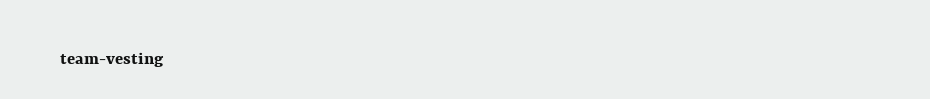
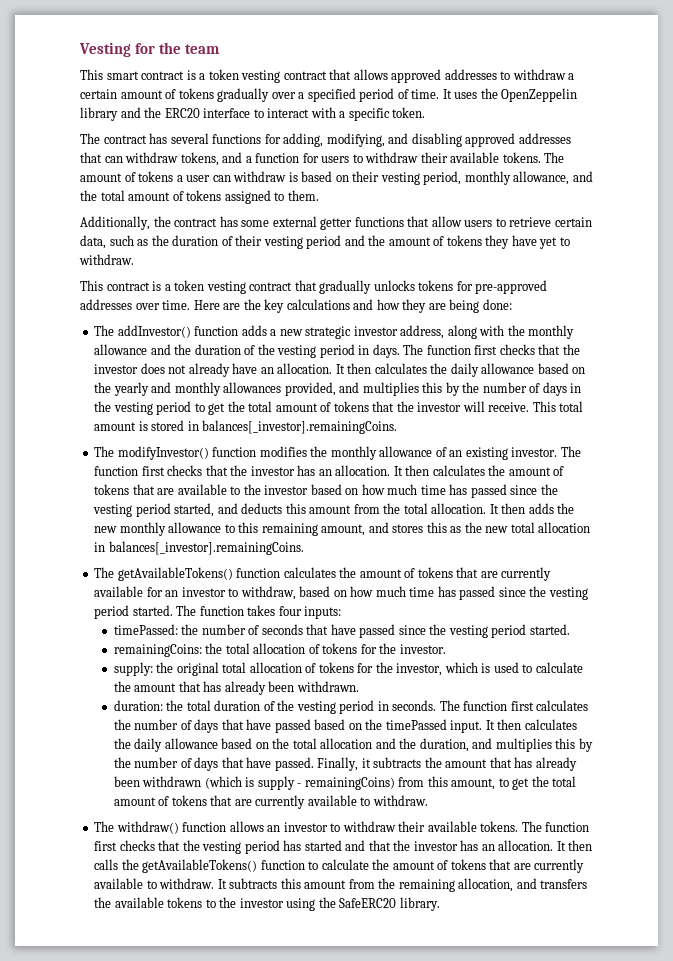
[60,52,164,67] team-vesting -> [79,42,221,57] [80,69,575,83] [80,88,578,102] [80,107,426,121] [80,133,571,147] [80,152,565,166] [80,171,593,185] [80,190,319,204] [80,216,592,230] [80,235,570,249] [79,254,134,265] [80,280,548,294] [80,299,512,313] [94,325,575,339] [94,344,580,358] [94,363,586,377] [94,382,582,396] [94,401,584,415] [94,420,398,434] [94,446,581,460] [94,465,565,476] [94,484,558,498] [93,503,575,517] [94,522,591,536] [94,541,304,555] [94,567,552,581] [94,586,588,600] [94,605,342,619] [113,624,570,638] [113,643,446,657] [113,662,583,676] [113,681,359,695] [113,700,589,714] [113,719,577,733] [113,738,593,752] [113,757,577,771] [113,776,577,790] [113,795,428,809] [94,821,590,834] [94,840,593,854] [94,859,585,873] [94,878,588,892] [94,897,440,911] Vesting for the team // This smart contract is a token vesting contract that allows approved addresses to withdraw a certain amount of tokens gradually over a specified period of time. It uses the OpenZeppelin library and the ERC20 interface to interact with a specific token. // The contract has several functions for adding, modifying, and disabling approved addresses that can withdraw tokens, and a function for users to withdraw their available tokens. The amount of tokens a user can withdraw is based on their vesting period, monthly allowance, and the total amount of tokens assigned to them. // Additionally, the contract has some external getter functions that allow users to retrieve certain data, such as the duration of their vesting period and the amount of tokens they have yet to withdraw. // This contract is a token vesting contract that gradually unlocks tokens for pre-approved addresses over time. Here are the key calculations and how they are being done: // The addInvestor() function adds a new strategic investor address, along with the monthly allowance and the duration of the vesting period in days. The function first checks that the investor does not already have an allocation. It then calculates the daily allowance based on the yearly and monthly allowances provided, and multiplies this by the number of days in the vesting period to get the total amount of tokens that the investor will receive. This total amount is stored in balances[_investor].remainingCoins. // The modifyInvestor() function modifies the monthly allowance of an existing investor. The function first checks that the investor has an allocation. It then calculates the amount of tokens that are available to the investor based on how much time has passed since the vesting period started, and deducts this amount from the total allocation. It then adds the new monthly allowance to this remaining amount, and stores this as the new total allocation in balances[_investor].remainingCoins. // The getAvailableTokens() function calculates the amount of tokens that are currently available for an investor to withdraw, based on how much time has passed since the vesting period started. The function takes four inputs: // timePassed: the number of seconds that have passed since the vesting period started. // remainingCoins: the total allocation of tokens for the investor. // supply: the original total allocation of tokens for the investor, which is used to calculate the amount that has already been withdrawn. // duration: the total duration of the vesting period in seconds. The function first calculates the number of days that have passed based on the timePassed input. It then calculates the daily allowance based on the total allocation and the duration, and multiplies this by the number of days that have passed. Finally, it subtracts the amount that has already been withdrawn (which is supply - remainingCoins) from this amount, to get the total amount of tokens that are currently available to withdraw. // The withdraw() function allows an investor to withdraw their available tokens. The function first checks that the vesting period has started and that the investor has an allocation. It then calls the getAvailableTokens() function to calculate the amount of tokens that are currently available to withdraw. It subtracts this amount from the remaining allocation, and transfers the available tokens to the investor using the SafeERC20 library.

